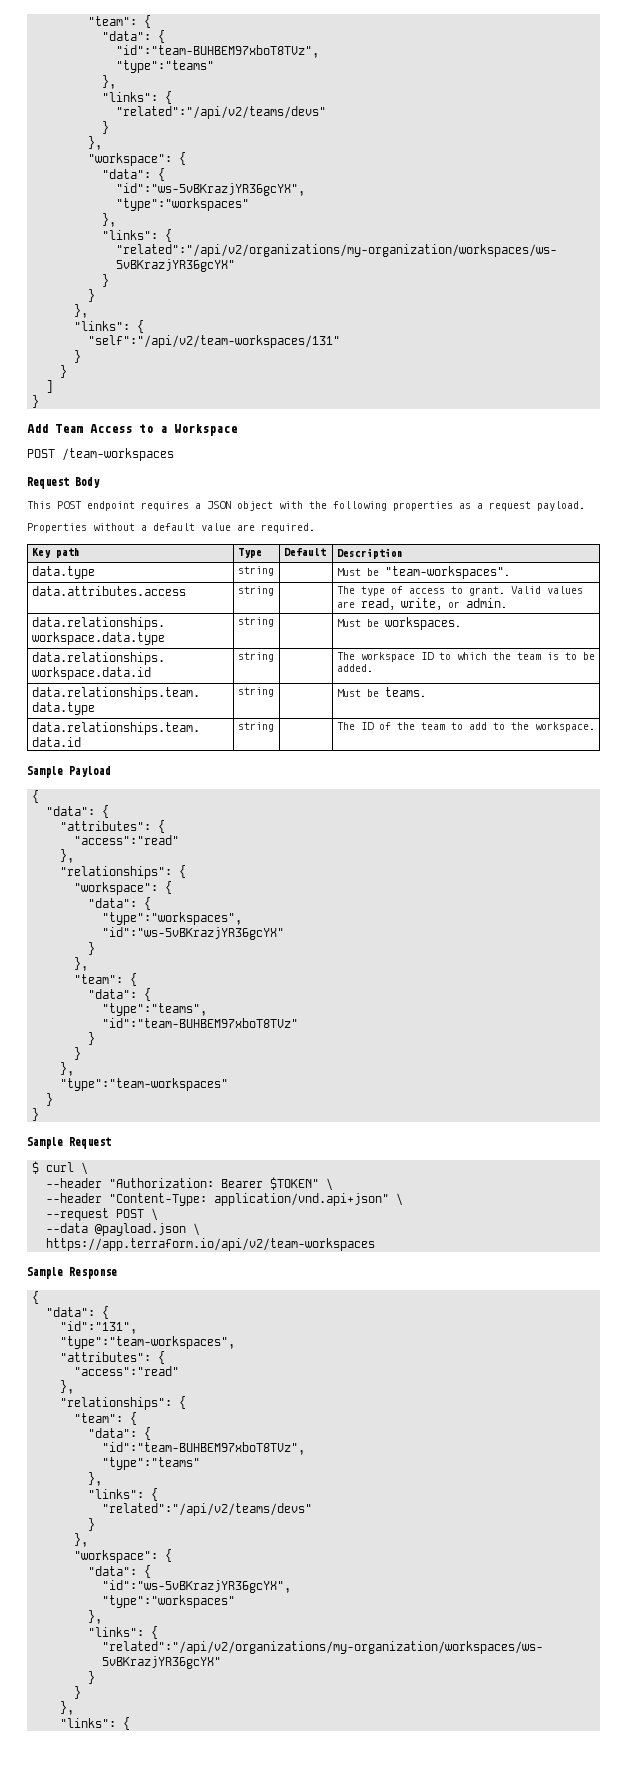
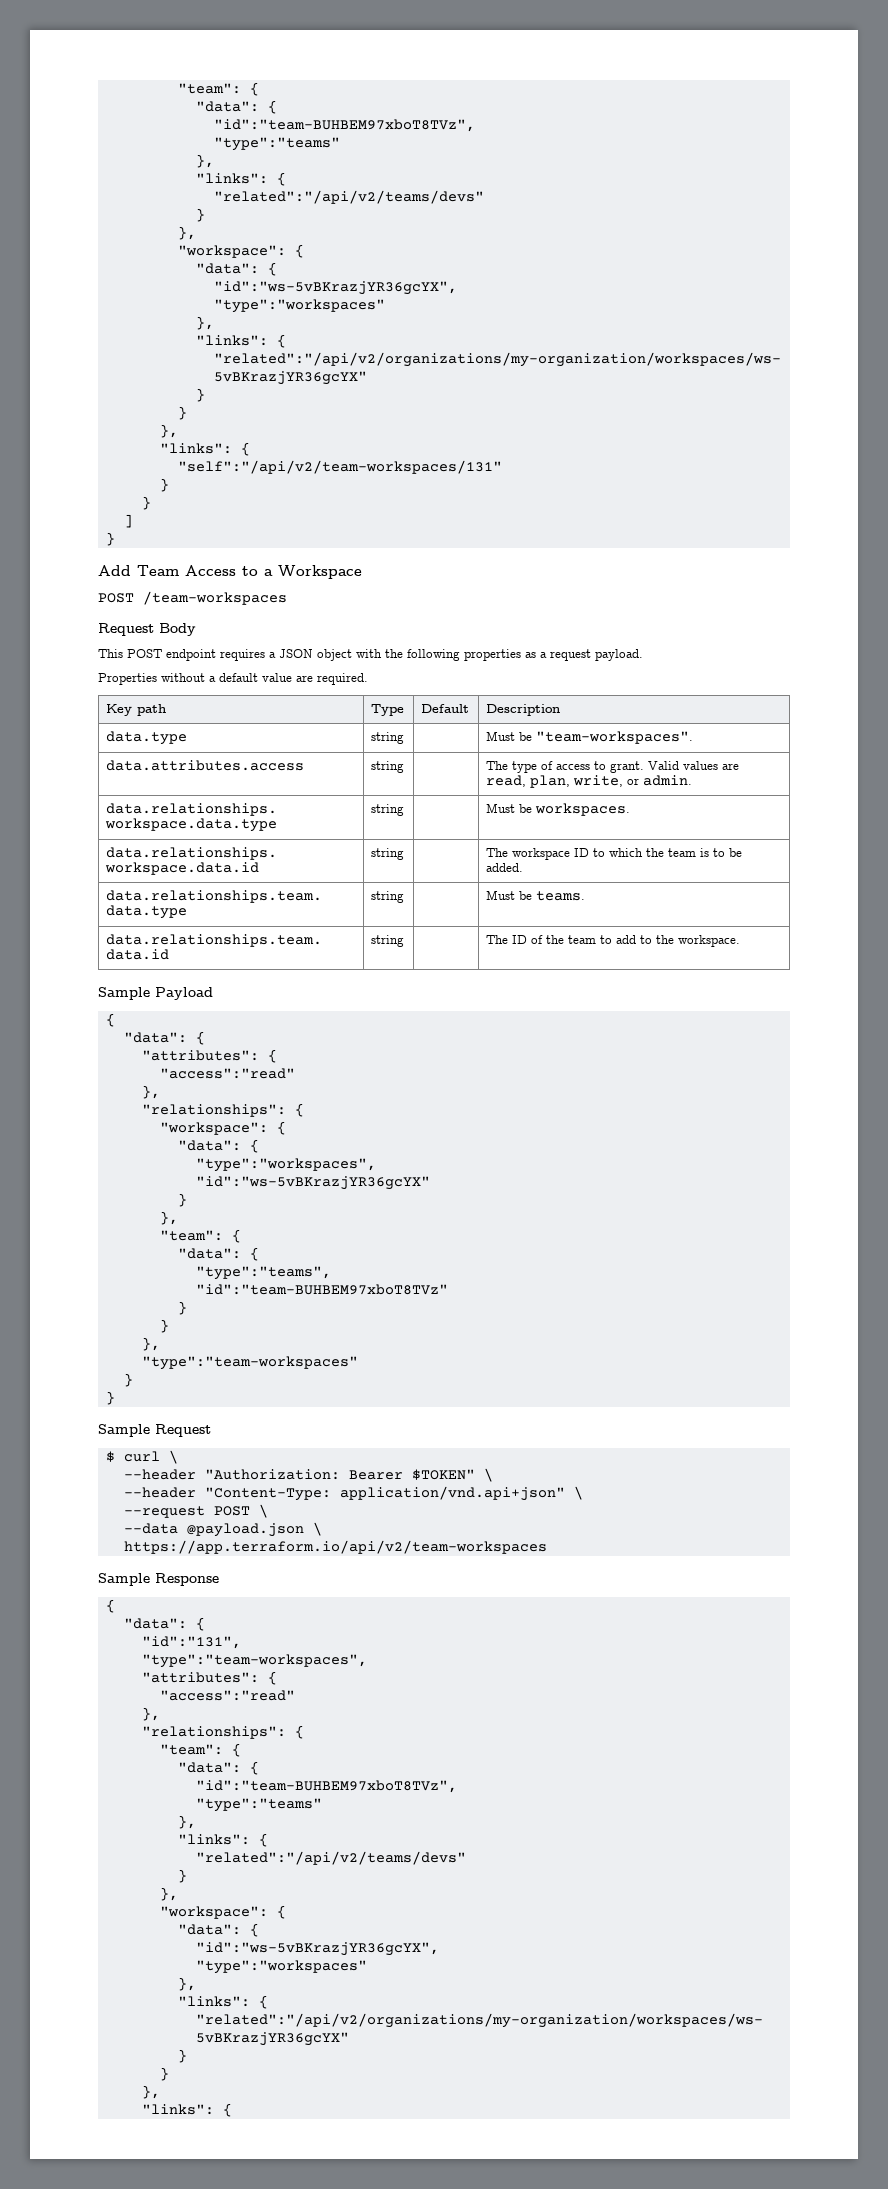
(395, 604) none -> [530,775,571,788] plan,

